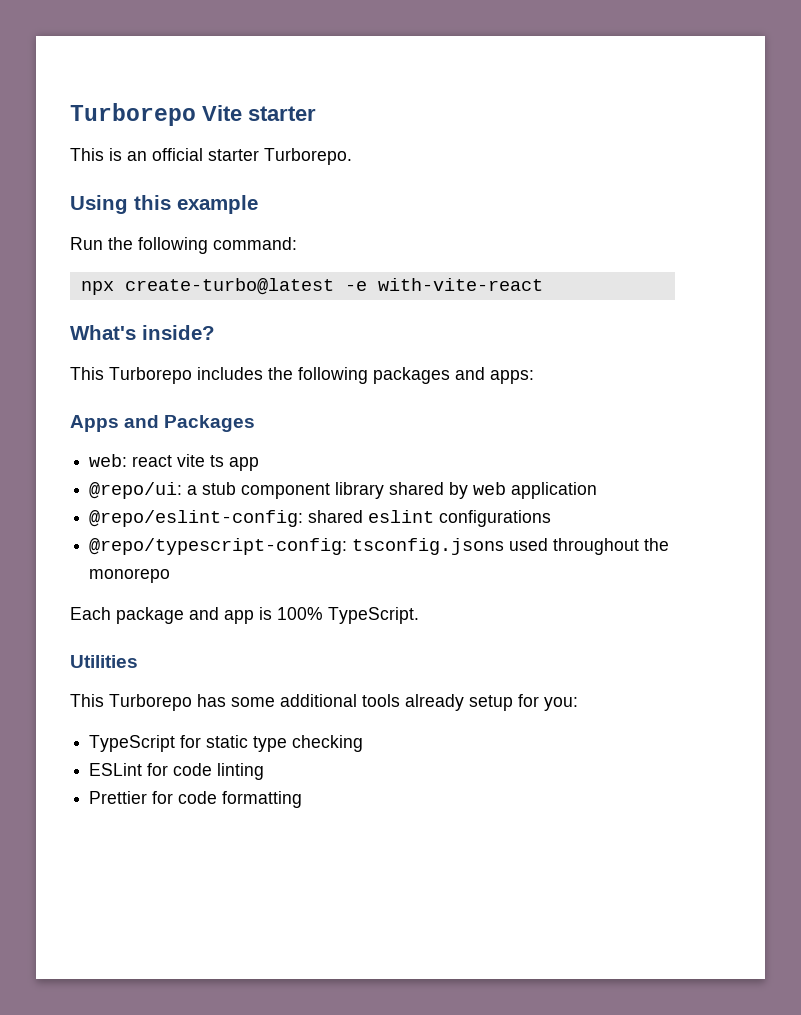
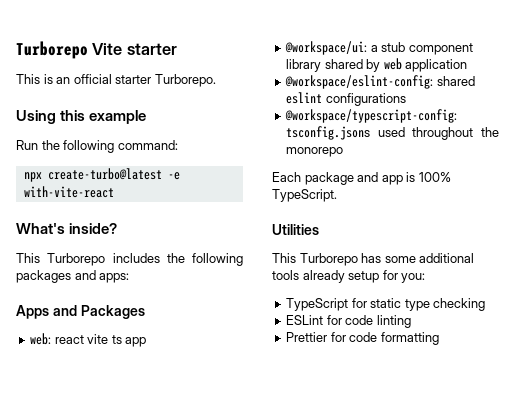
[89,482,183,499] @repo/ui: -> [285,41,368,55] @workspace/ui:
[89,510,304,527] @repo/eslint-config: -> [285,75,434,89] @workspace/eslint-config:
[89,538,348,555] @repo/typescript-config: -> [285,109,458,123] @workspace/typescript-config:

